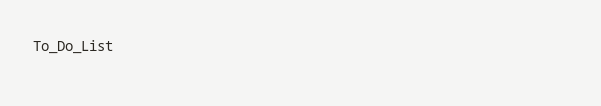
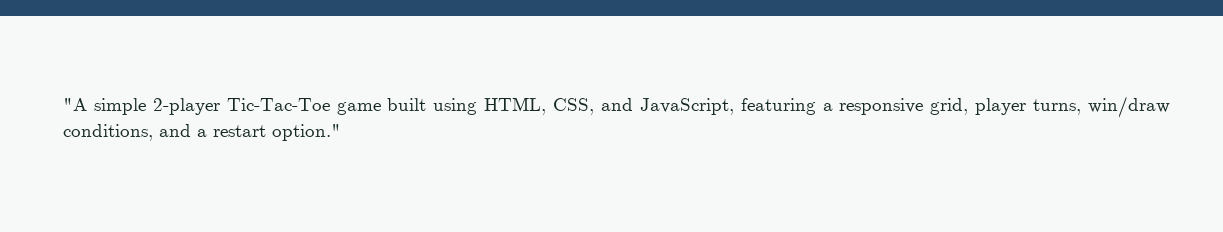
[33,40,113,54] To_Do_List -> [63,96,1170,118] [63,124,341,141] "A simple 2-player Tic-Tac-Toe game built using HTML, CSS, and JavaScript, featuring a responsive grid, player turns, win/draw conditions, and a restart option."

